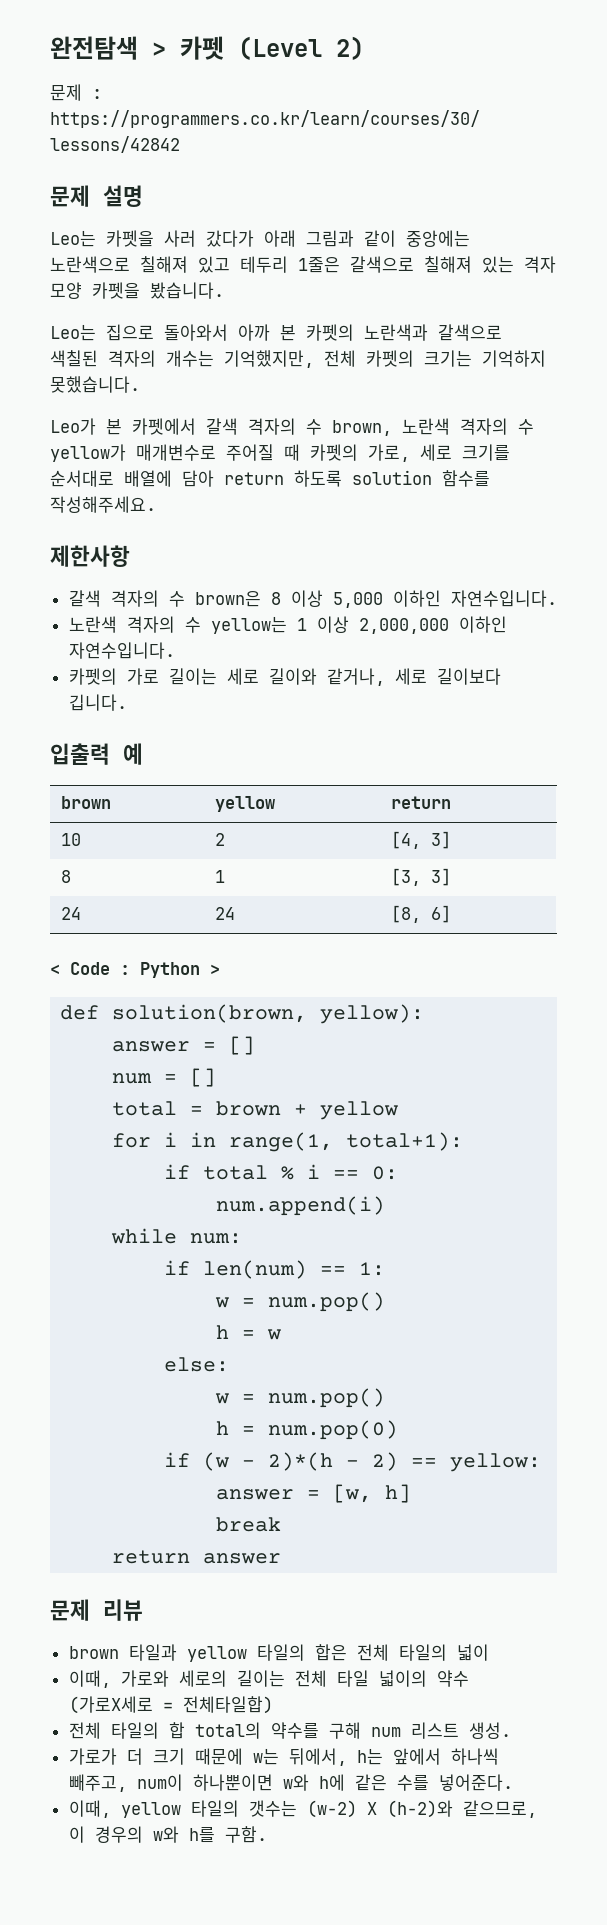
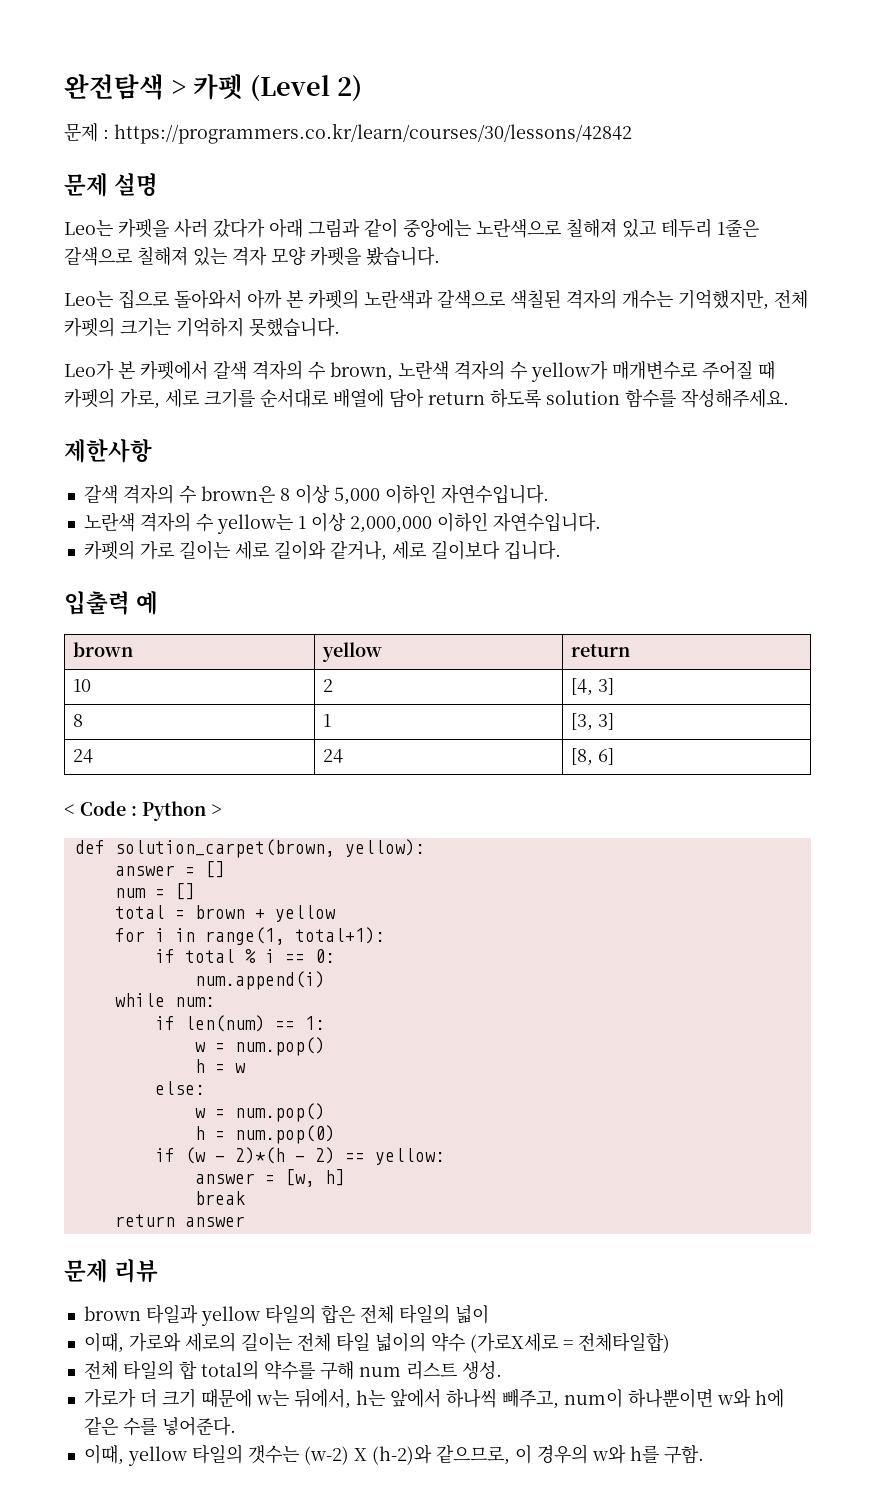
[112,1004,308,1023] solution(brown, -> [114,839,335,858] solution_carpet(brown,

